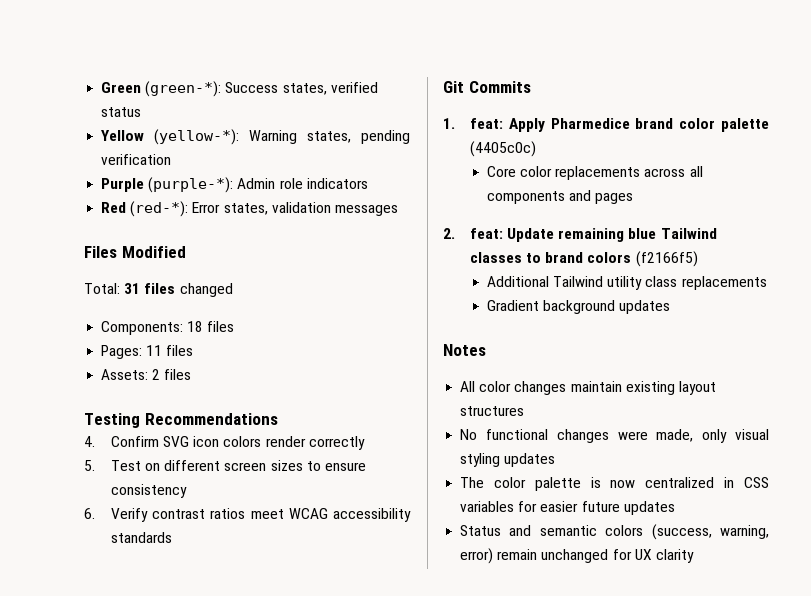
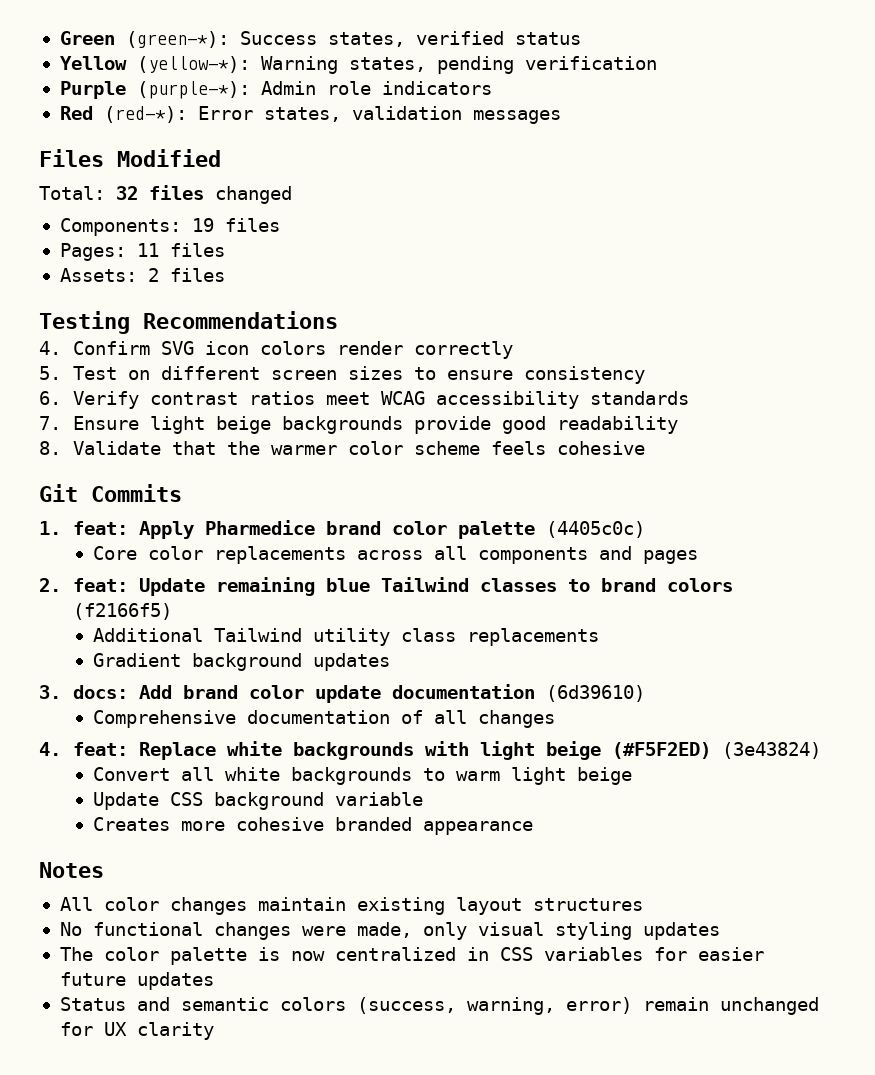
[124,283,141,294] 31 -> [116,186,138,200] 32
[187,321,204,332] 18 -> [191,218,214,232] 19
(172, 537) none -> [39,416,678,434] [39,441,645,455] // 7. Ensure light beige backgrounds provide good readability // 8. Validate that the warmer color scheme feels cohesive
(671, 307) none -> [39,684,645,703] [93,710,556,728] [39,741,821,760] [93,767,633,785] [93,792,424,810] [93,817,534,835] // 3. docs: Add brand color update documentation (6d39610) // Comprehensive documentation of all changes // 4. feat: Replace white backgrounds with light beige (#F5F2ED) (3e43824) // Convert all white backgrounds to warm light beige // Update CSS background variable // Creates more cohesive branded appearance

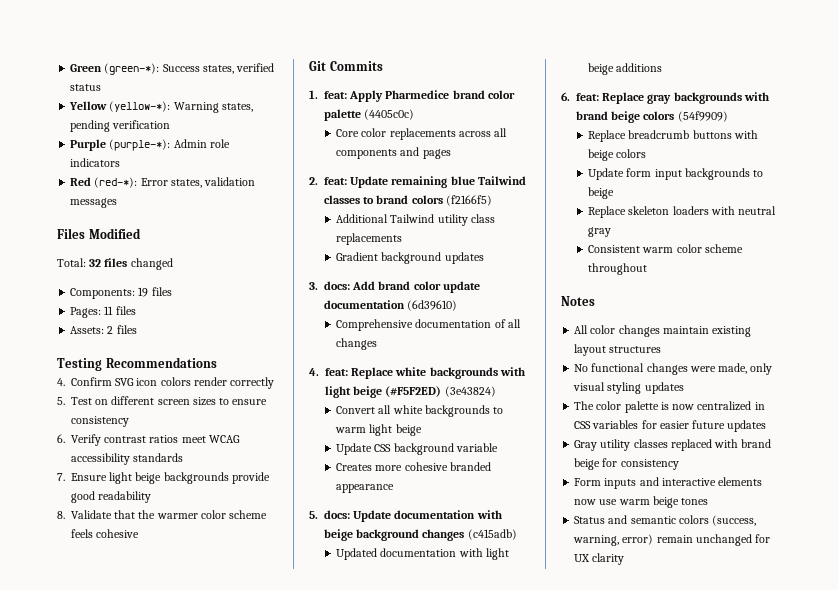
(534, 828) none -> [309,510,502,522] [324,529,517,541] [336,548,509,560] [588,63,663,75] [561,92,769,104] [576,111,728,123] [588,130,758,142] [588,149,647,161] [588,168,764,180] [588,187,615,199] [588,206,777,218] [588,227,612,237] [588,244,743,253] [588,263,648,275] // 5. docs: Update documentation with beige background changes (c415adb) // Updated documentation with light beige additions // 6. feat: Replace gray backgrounds with brand beige colors (54f9909) // Replace breadcrumb buttons with beige colors // Update form input backgrounds to beige // Replace skeleton loaders with neutral gray // Consistent warm color scheme throughout
(214, 981) none -> [574,439,772,451] [574,458,679,470] [574,477,763,489] [574,496,709,508] // Gray utility classes replaced with brand beige for consistency // Form inputs and interactive elements now use warm beige tones

